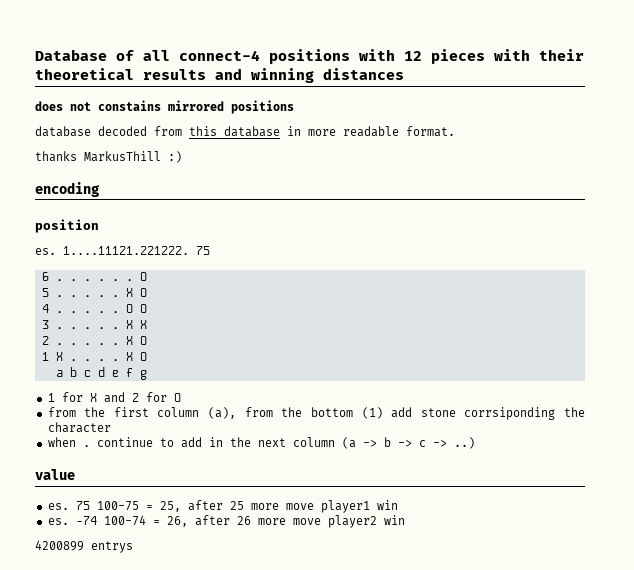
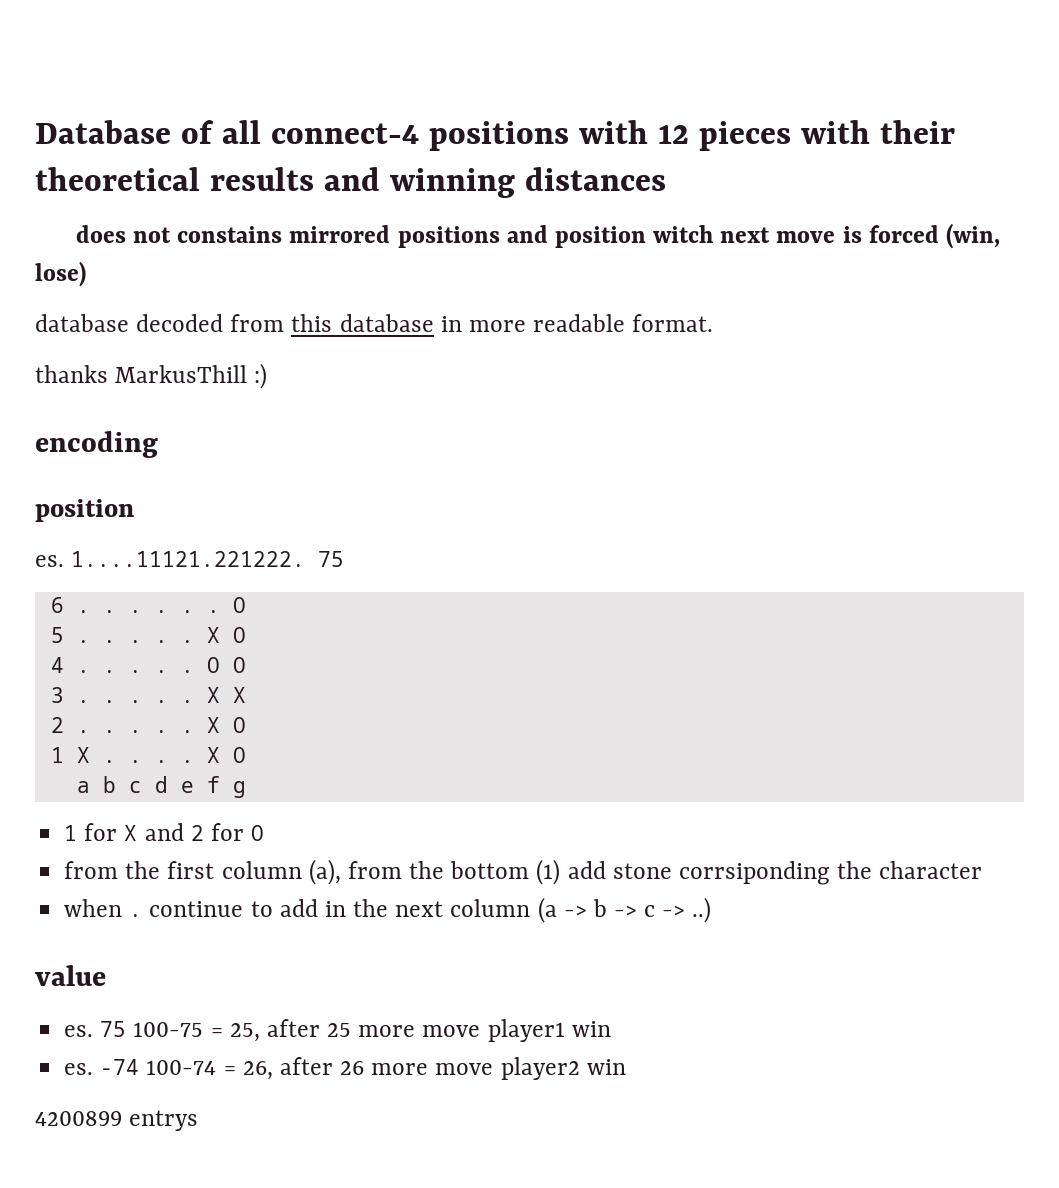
(294, 107) none -> [506,223,1000,249] [35,261,86,287] and position witch next move is forced (win, lose)

